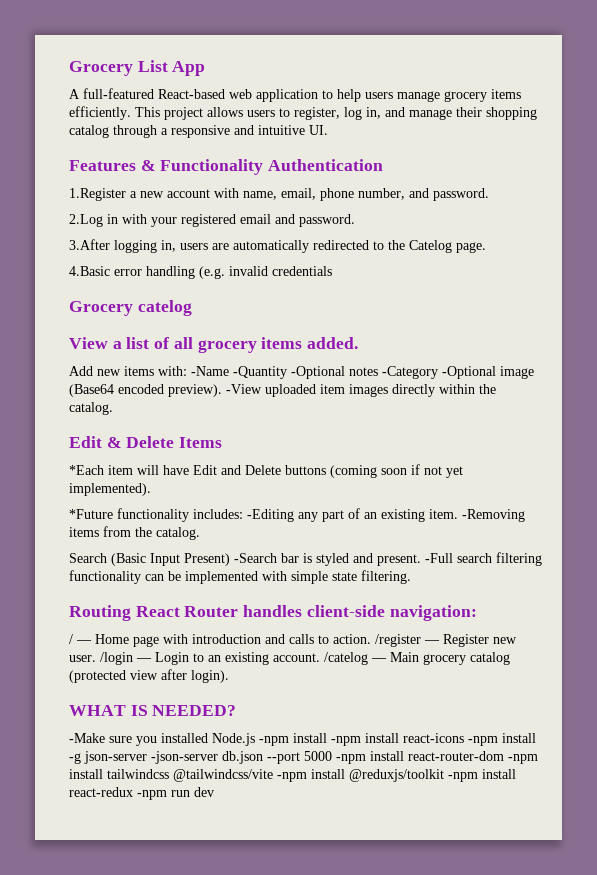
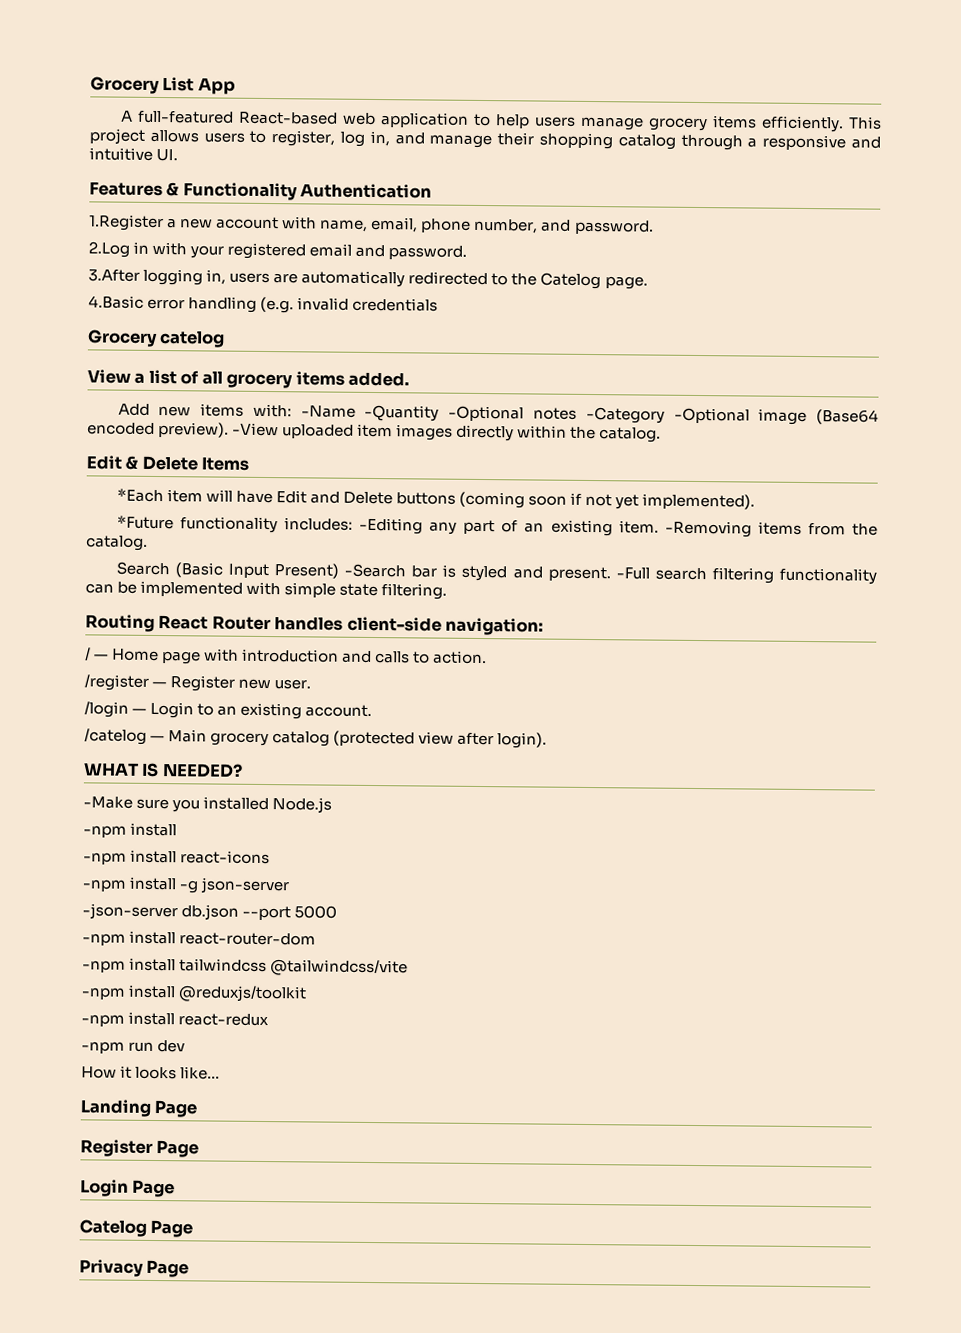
(371, 639) none -> (488, 657) //
(96, 658) none -> (312, 684) //
(320, 657) none -> (373, 711) //
[259,733,327,746] -npm install -> [83,822,178,838] // -npm install //
(464, 738) none -> (271, 857) //
(147, 757) none -> (291, 886) //
(332, 756) none -> (338, 912) //
(504, 756) none -> (317, 939) //
(273, 775) none -> (409, 968) //
(444, 775) none -> (308, 994) //
(133, 792) none -> (270, 1020) //
(214, 792) none -> [81,1065,221,1080] [80,1099,198,1118] [80,1139,200,1158] [80,1179,176,1198] [79,1219,194,1238] [79,1259,190,1278] // How it looks like... // Landing Page // Register Page // Login Page // Catelog Page // Privacy Page

